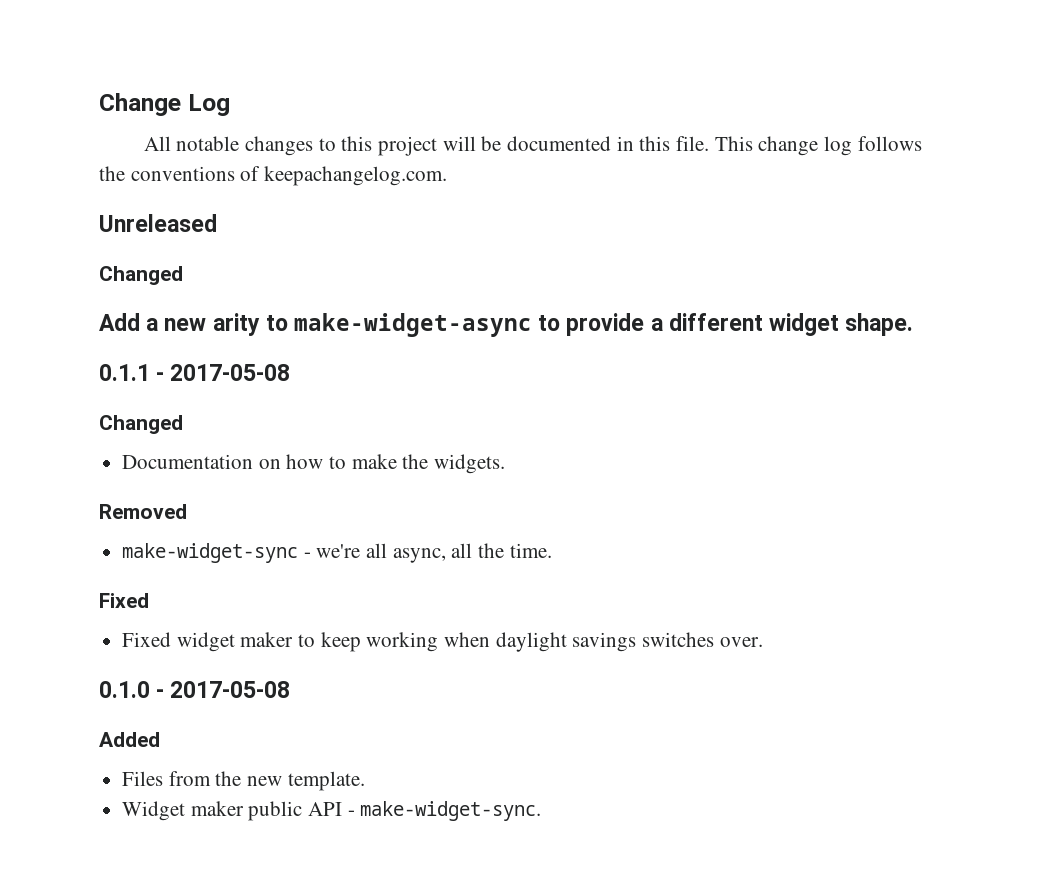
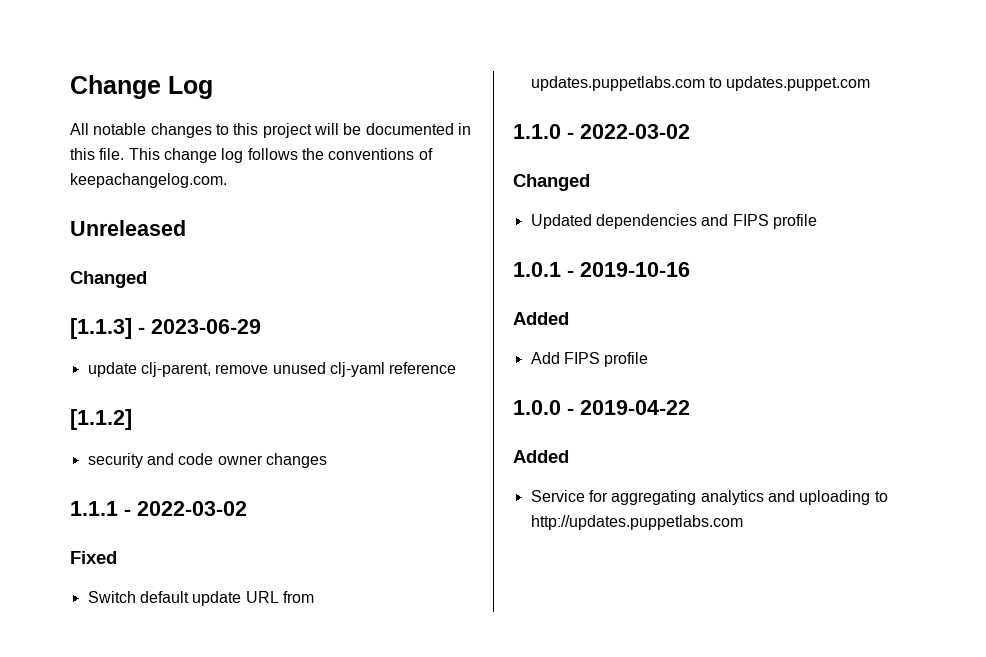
[99,313,914,337] [99,364,291,381] [99,415,183,434] [122,454,506,474] [99,504,187,519] [122,543,552,563] [99,593,149,608] [122,632,763,652] [99,681,291,698] [99,732,160,747] [122,771,365,791] [122,801,542,821] Add a new arity to make-widget-async to provide a different widget shape. // 0.1.1 - 2017-05-08 // Changed // Documentation on how to make the widgets. // Removed // make-widget-sync - we're all async, all the time. // Fixed // Fixed widget maker to keep working when daylight savings switches over. // 0.1.0 - 2017-05-08 // Added // Files from the new template. // Widget maker public API - make-widget-sync. -> [70,318,261,339] [87,362,457,377] [70,409,132,430] [87,453,327,468] [70,501,247,516] [70,551,117,564] [87,591,314,606] [530,76,871,91] [513,124,690,139] [513,174,590,191] [530,214,817,229] [513,262,690,277] [513,312,569,325] [530,352,649,367] [513,400,690,415] [513,450,569,463] [530,490,888,505] [530,515,743,530] [1.1.3] - 2023-06-29 // update clj-parent, remove unused clj-yaml reference // [1.1.2] // security and code owner changes // 1.1.1 - 2022-03-02 // Fixed // Switch default update URL from updates.puppetlabs.com to updates.puppet.com // 1.1.0 - 2022-03-02 // Changed // Updated dependencies and FIPS profile // 1.0.1 - 2019-10-16 // Added // Add FIPS profile // 1.0.0 - 2019-04-22 // Added // Service for aggregating analytics and uploading to http://updates.puppetlabs.com

